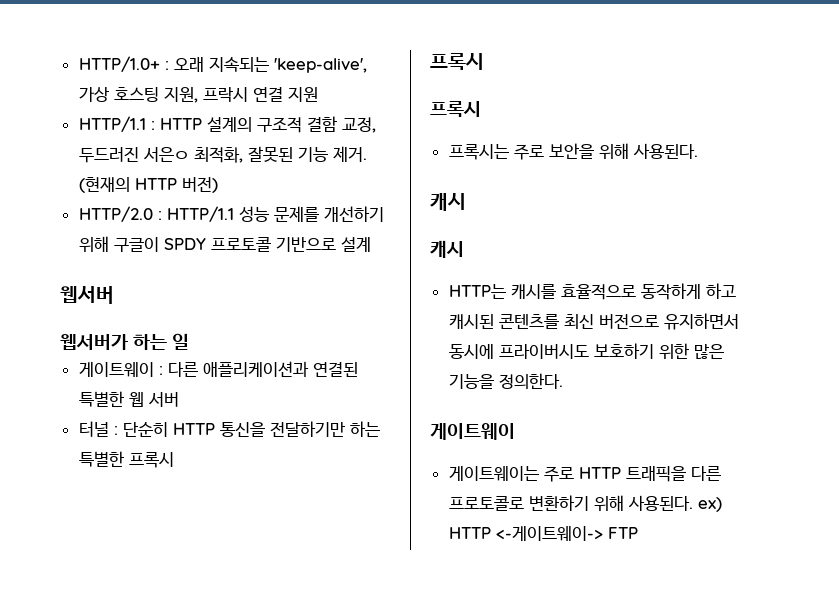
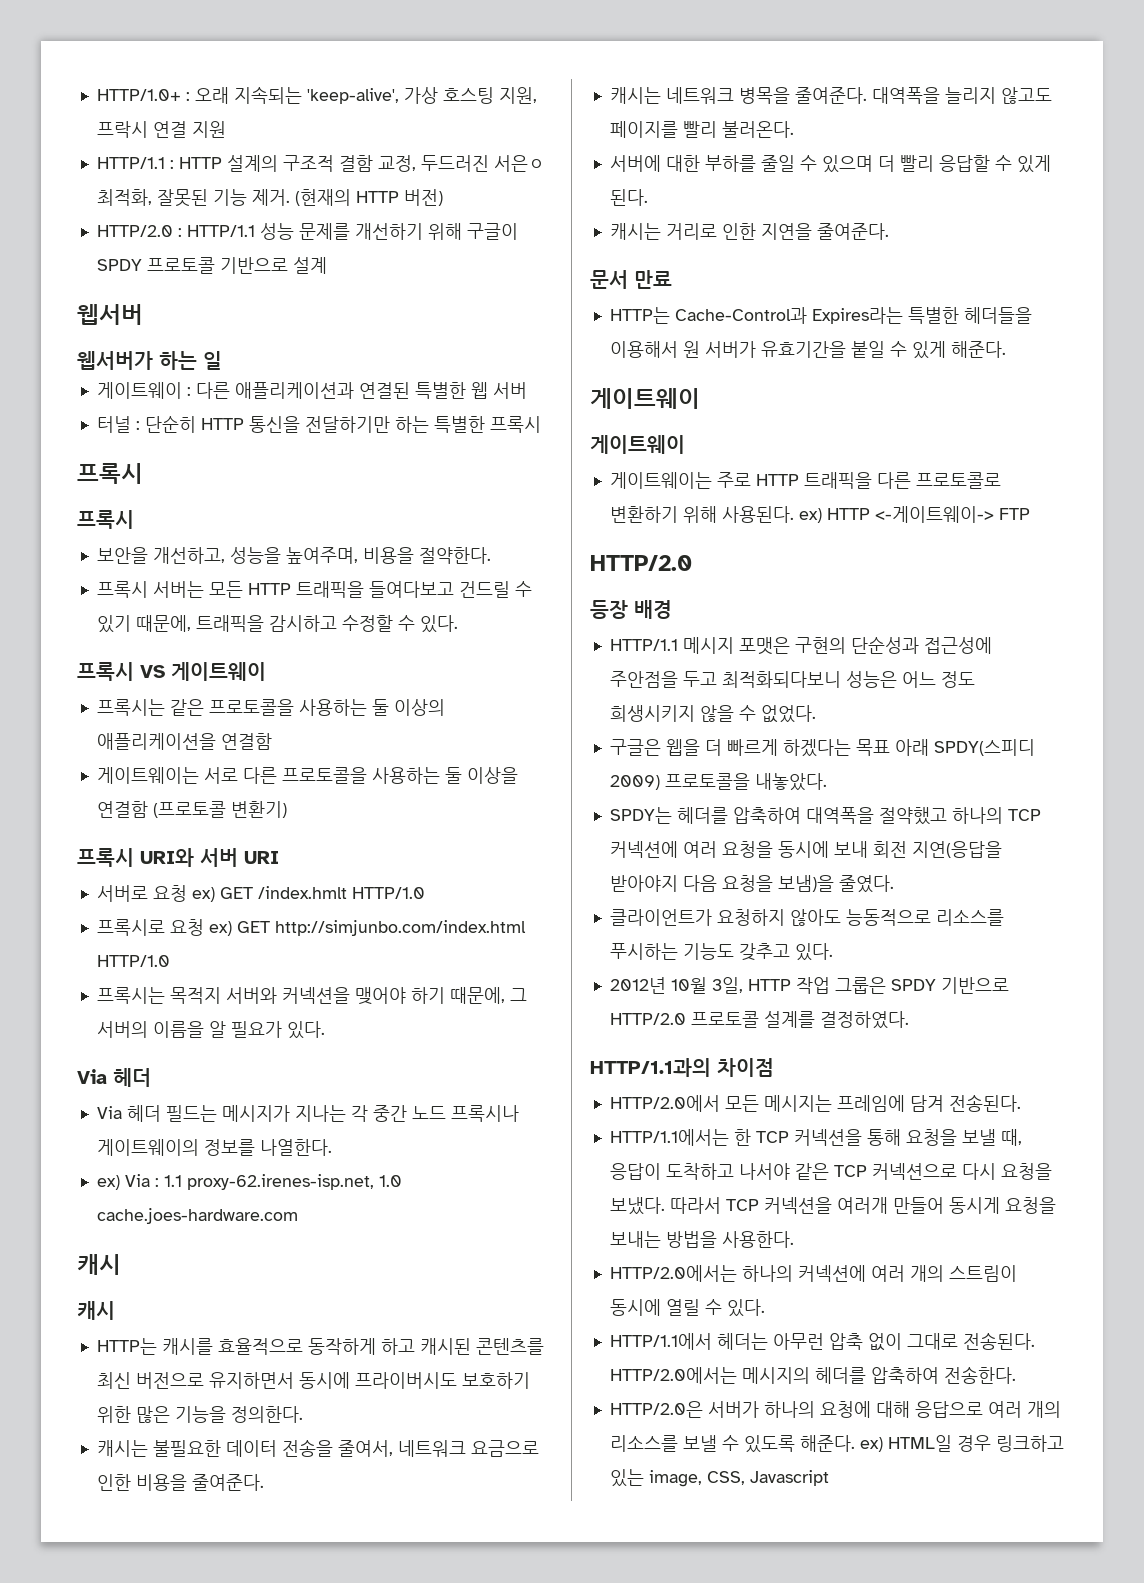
[448,143,698,160] 프록시는 주로 보안을 위해 사용된다. -> [96,547,491,564] [96,581,532,598] [96,615,458,633] [77,662,266,681] [96,699,445,716] [96,733,272,750] [96,767,518,784] [96,801,287,818] [77,848,279,867] [96,885,425,902] [96,919,526,936] [96,955,170,967] [96,987,527,1005] [96,1021,325,1039] [77,1068,151,1087] [96,1105,519,1122] [96,1139,332,1156] [96,1174,402,1190] [96,1208,298,1224] 보안을 개선하고, 성능을 높여주며, 비용을 절약한다. // 프록시 서버는 모든 HTTP 트래픽을 들여다보고 건드릴 수 있기 때문에, 트래픽을 감시하고 수정할 수 있다. // 프록시 VS 게이트웨이 // 프록시는 같은 프로토콜을 사용하는 둘 이상의 애플리케이션을 연결함 // 게이트웨이는 서로 다른 프로토콜을 사용하는 둘 이상을 연결함 (프로토콜 변환기) // 프록시 URI와 서버 URI // 서버로 요청 ex) GET /index.hmlt HTTP/1.0 // 프록시로 요청 ex) GET http://simjunbo.com/index.html HTTP/1.0 // 프록시는 목적지 서버와 커넥션을 맺어야 하기 때문에, 그 서버의 이름을 알 필요가 있다. // Via 헤더 // Via 헤더 필드는 메시지가 지나는 각 중간 노드 프록시나 게이트웨이의 정보를 나열한다. // ex) Via : 1.1 proxy-62.irenes-isp.net, 1.0 cache.joes-hardware.com
(563, 381) none -> [96,1439,539,1457] [96,1474,264,1491] [609,87,1052,104] [609,121,794,138] [609,155,1051,173] [609,189,648,206] [609,223,889,240] [590,270,672,289] [609,307,1032,324] [609,341,1006,359] [590,388,700,409] // 캐시는 불필요한 데이터 전송을 줄여서, 네트워크 요금으로 인한 비용을 줄여준다. // 캐시는 네트워크 병목을 줄여준다. 대역폭을 늘리지 않고도 페이지를 빨리 불러온다. // 서버에 대한 부하를 줄일 수 있으며 더 빨리 응답할 수 있게 된다. // 캐시는 거리로 인한 지연을 줄여준다. // 문서 만료 // HTTP는 Cache-Control과 Expires라는 특별한 헤더들을 이용해서 원 서버가 유효기간을 붙일 수 있게 해준다. // 게이트웨이
(638, 533) none -> [590,555,692,571] [590,600,672,619] [609,636,992,655] [609,671,975,688] [609,705,816,723] [609,739,1035,757] [609,773,827,791] [609,807,1041,825] [609,841,1002,858] [609,875,894,893] [609,909,1004,926] [609,943,833,961] [609,977,1009,994] [609,1011,909,1029] [590,1058,774,1077] [609,1094,1021,1112] [609,1129,1022,1146] [609,1163,1052,1180] [609,1197,1056,1215] [609,1231,794,1248] [609,1265,1017,1282] [609,1299,765,1317] [609,1332,1035,1351] [609,1366,1016,1384] [609,1401,1061,1418] [609,1435,1064,1453] [609,1469,829,1487] // HTTP/2.0 // 등장 배경 // HTTP/1.1 메시지 포맷은 구현의 단순성과 접근성에 주안점을 두고 최적화되다보니 성능은 어느 정도 희생시키지 않을 수 없었다. // 구글은 웹을 더 빠르게 하겠다는 목표 아래 SPDY(스피디 2009) 프로토콜을 내놓았다. // SPDY는 헤더를 압축하여 대역폭을 절약했고 하나의 TCP 커넥션에 여러 요청을 동시에 보내 회전 지연(응답을 받아야지 다음 요청을 보냄)을 줄였다. // 클라이언트가 요청하지 않아도 능동적으로 리소스를 푸시하는 기능도 갖추고 있다. // 2012년 10월 3일, HTTP 작업 그룹은 SPDY 기반으로 HTTP/2.0 프로토콜 설계를 결정하였다. // HTTP/1.1과의 차이점 // HTTP/2.0에서 모든 메시지는 프레임에 담겨 전송된다. // HTTP/1.1에서는 한 TCP 커넥션을 통해 요청을 보낼 때, 응답이 도착하고 나서야 같은 TCP 커넥션으로 다시 요청을 보냈다. 따라서 TCP 커넥션을 여러개 만들어 동시게 요청을 보내는 방법을 사용한다. // HTTP/2.0에서는 하나의 커넥션에 여러 개의 스트림이 동시에 열릴 수 있다. // HTTP/1.1에서 헤더는 아무런 압축 없이 그대로 전송된다. HTTP/2.0에서는 메시지의 헤더를 압축하여 전송한다. // HTTP/2.0은 서버가 하나의 요청에 대해 응답으로 여러 개의 리소스를 보낼 수 있도록 해준다. ex) HTML일 경우 링크하고 있는 image, CSS, Javascript

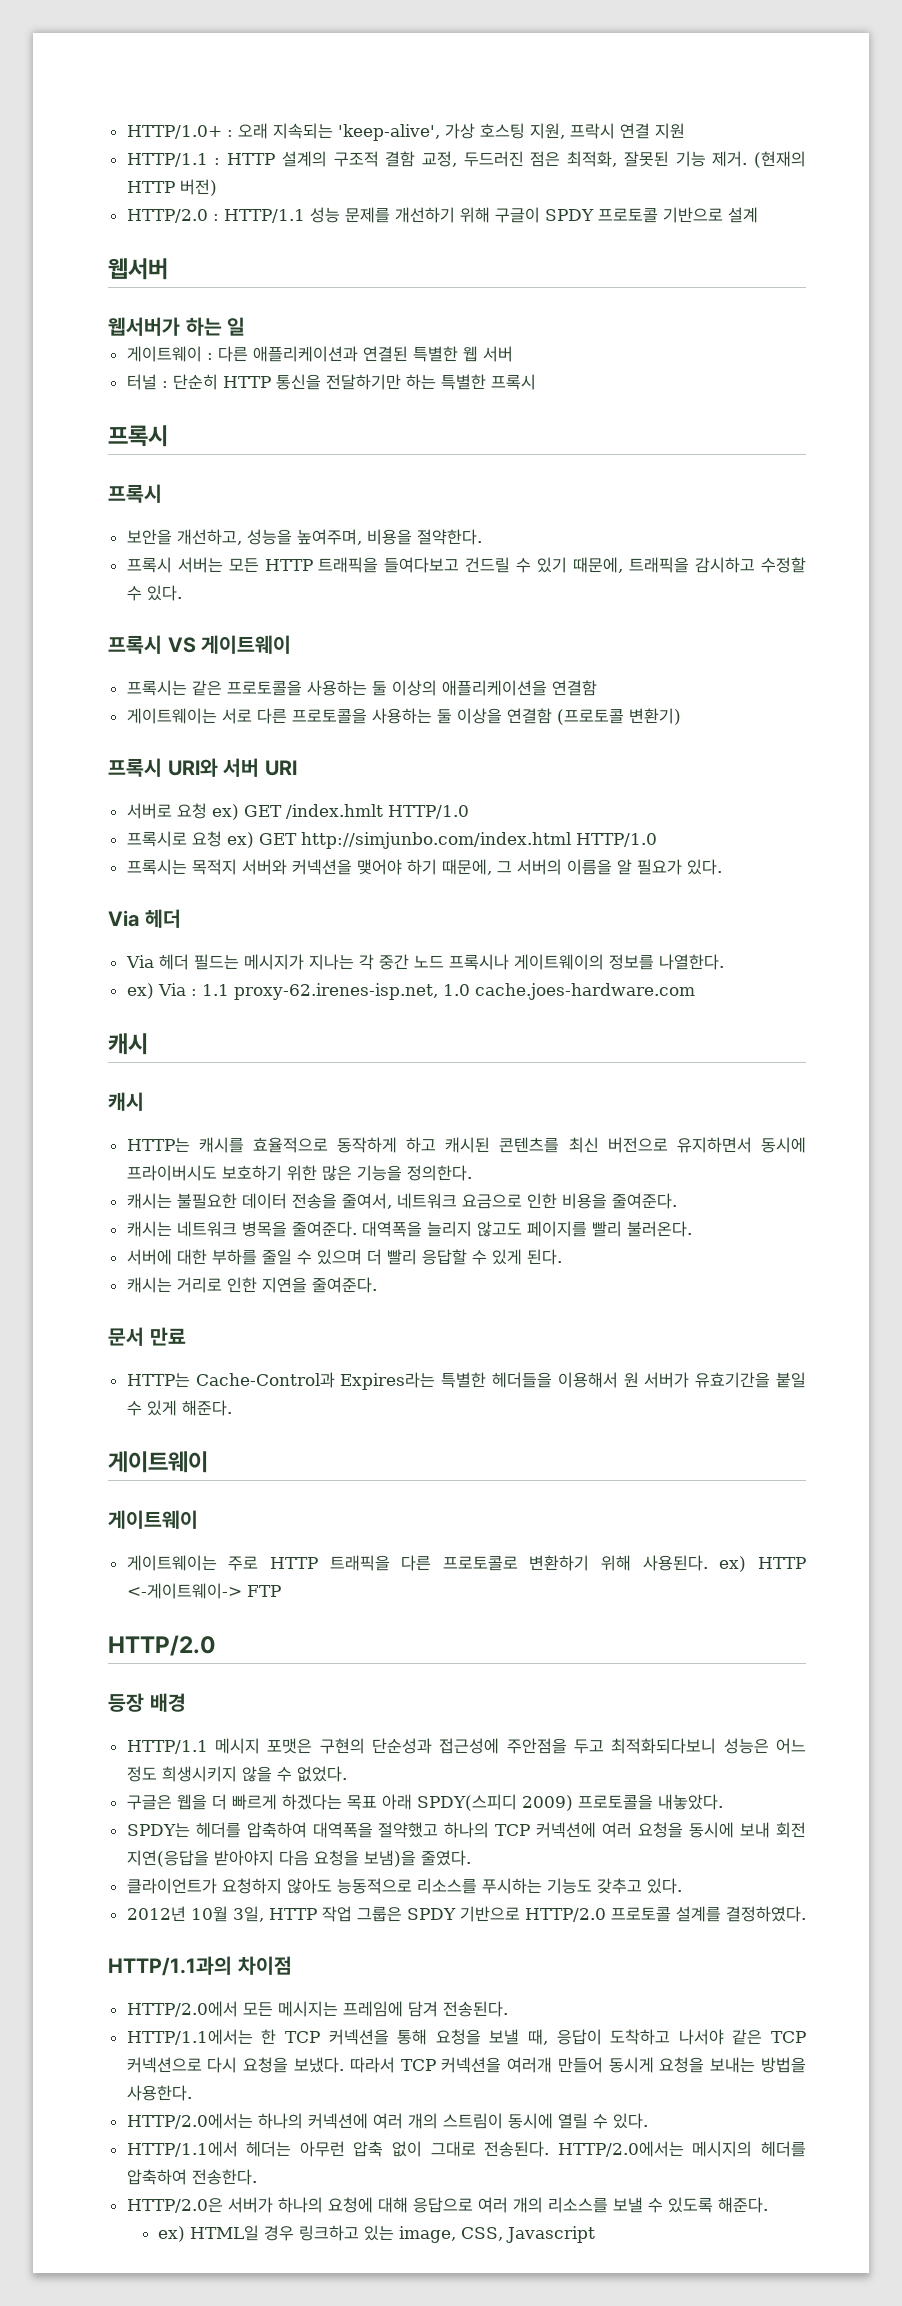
[493,155,545,172] 서은ㅇ -> [530,151,561,167] 점은
(855, 1443) none -> (768, 2205) //

